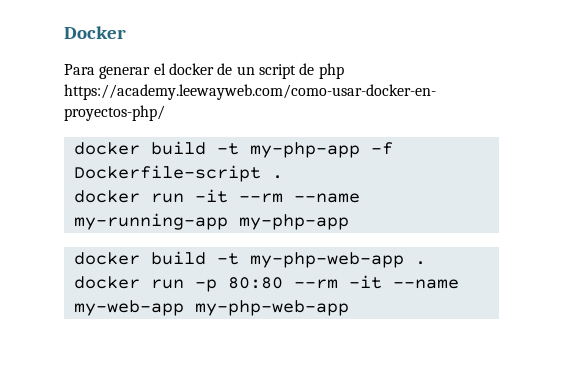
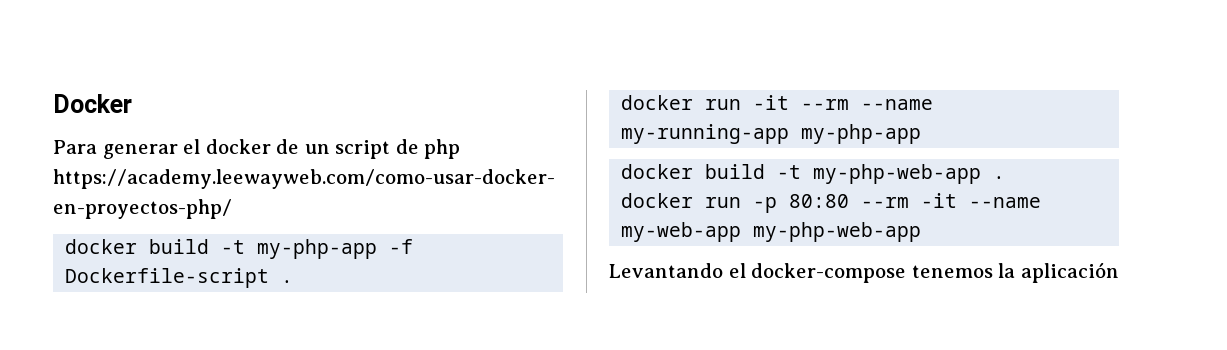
(349, 308) none -> [609,262,1119,283] // Levantando el docker-compose tenemos la aplicación

